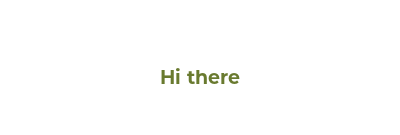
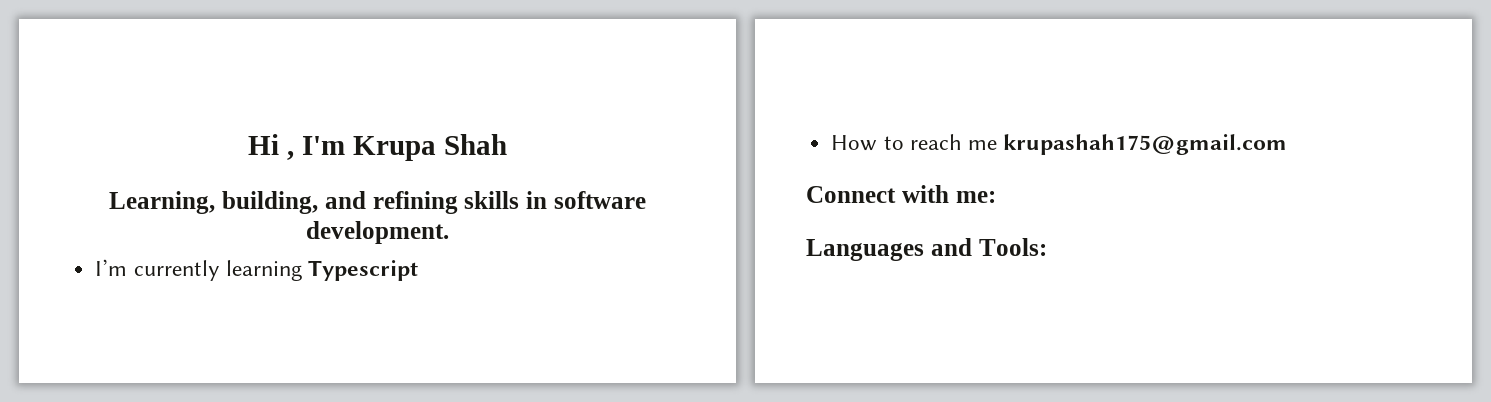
[186,70,240,84] there -> [287,134,507,161] [109,191,646,214] [306,221,449,244] [95,259,418,281] [831,134,1288,155] [806,185,996,203] [806,238,1047,261] , I'm Krupa Shah // Learning, building, and refining skills in software development. // I’m currently learning Typescript // How to reach me krupashah175@gmail.com // Connect with me: // Languages and Tools:

